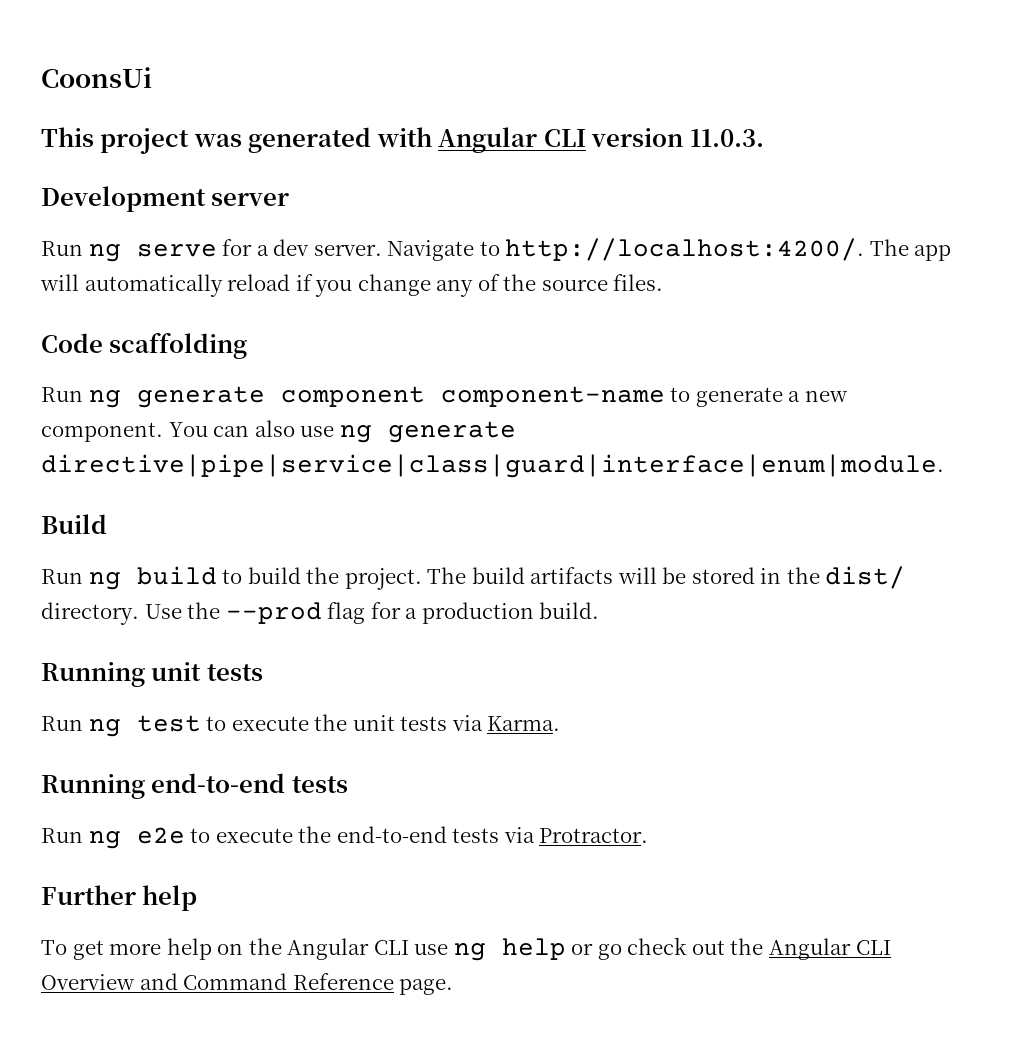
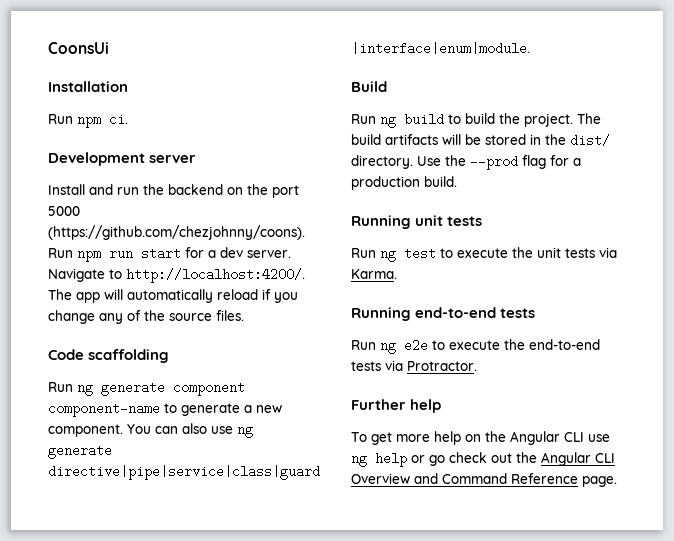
[41,127,764,154] [41,186,290,212] [41,241,217,262] This project was generated with Angular CLI version 11.0.3. // Development server // Run ng serve -> [48,81,128,92] [48,113,128,128] [48,152,197,166] [48,184,299,198] [48,206,80,216] [48,225,305,240] [48,247,181,262] Installation // Run npm ci. // Development server // Install and run the backend on the port 5000 (https://github.com/chezjohnny/coons). Run npm run start

